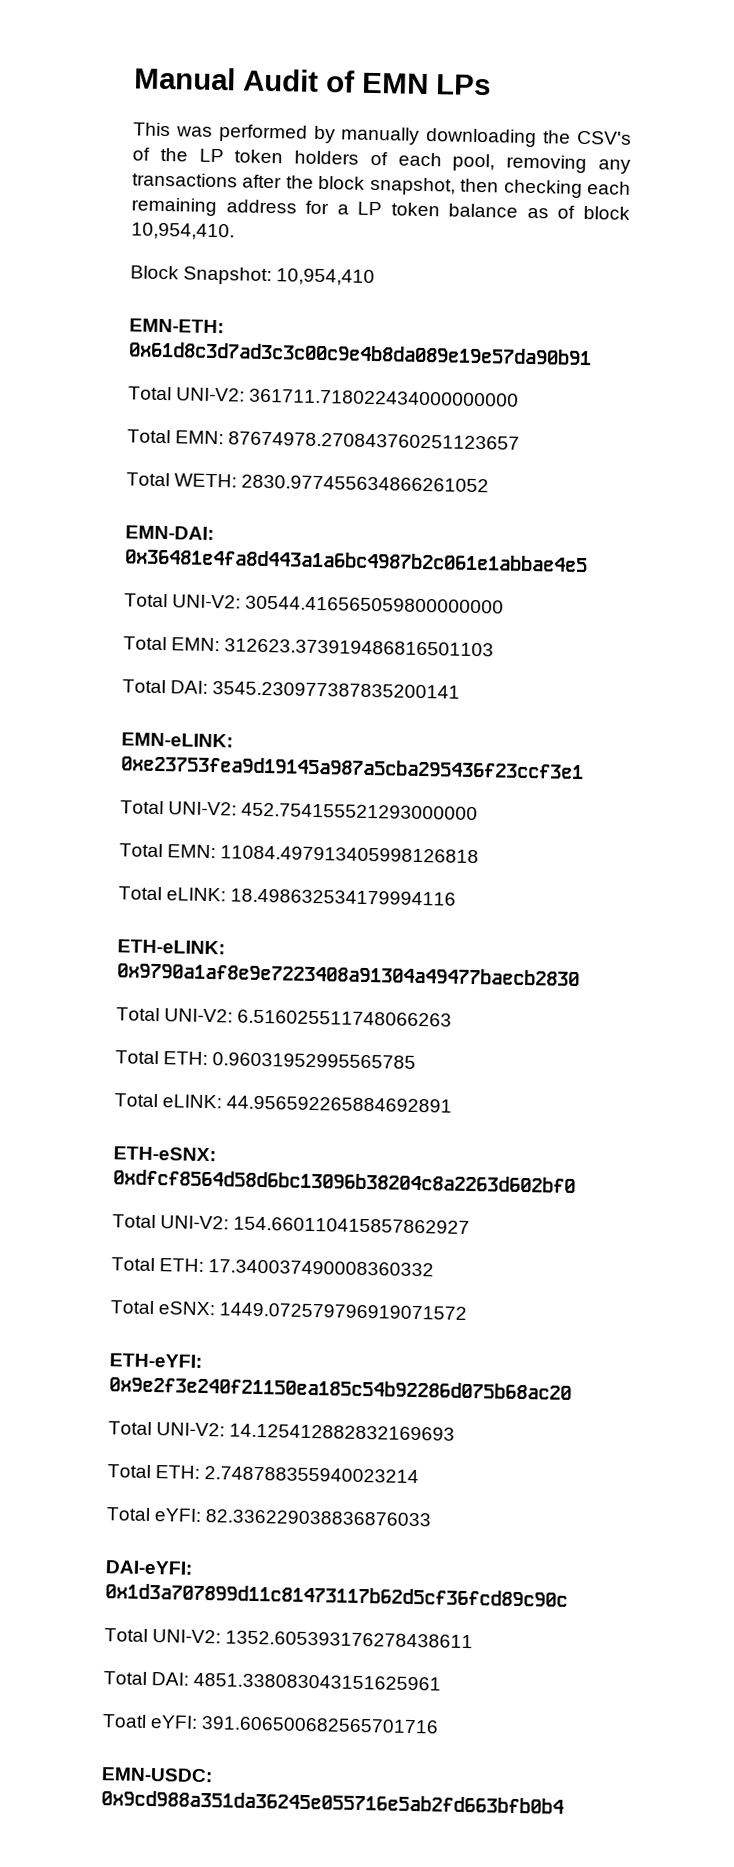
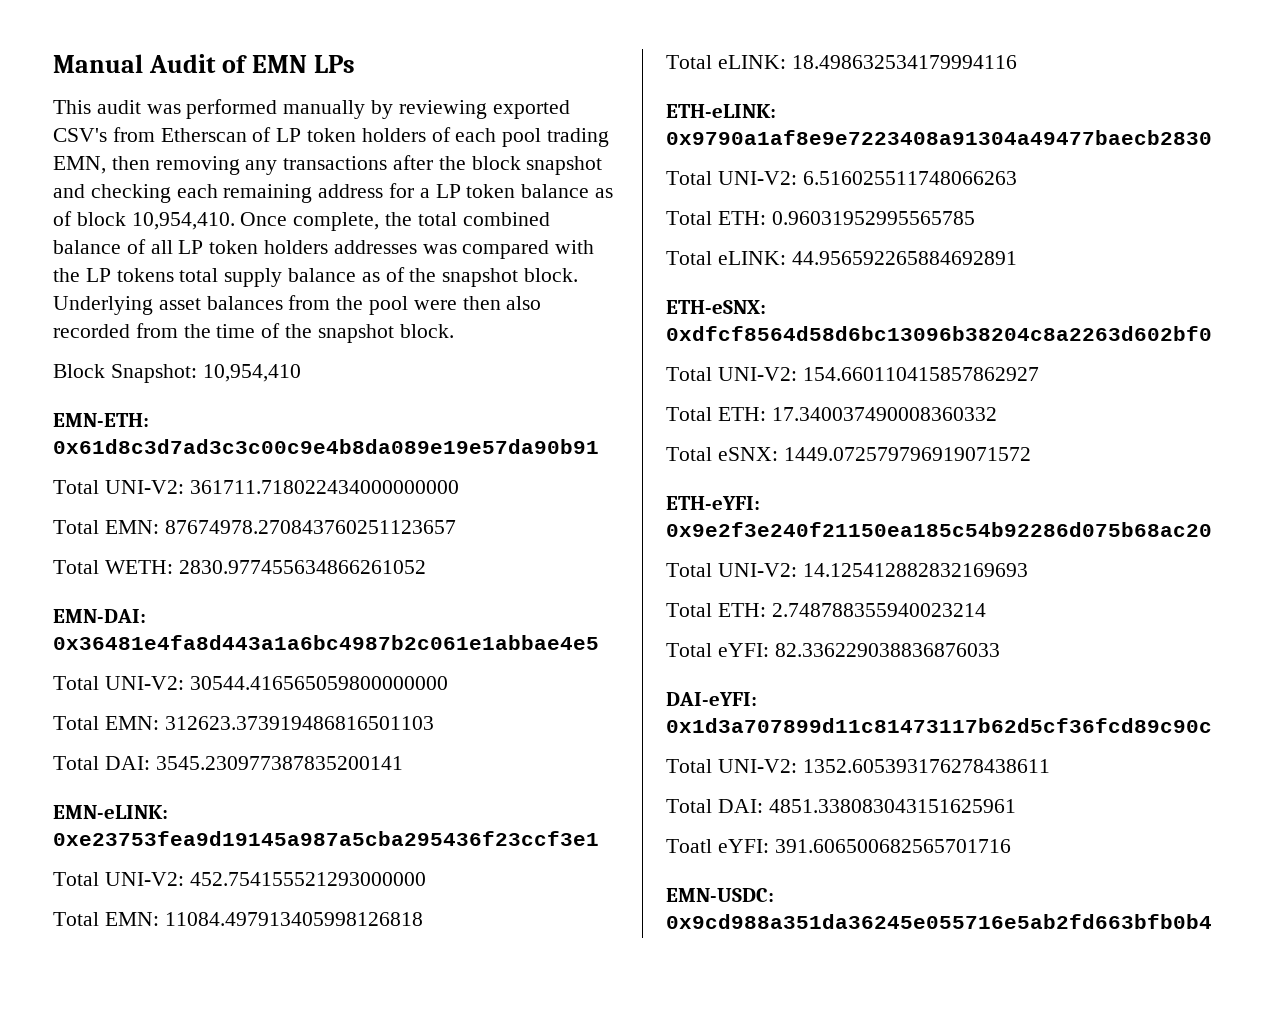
(171, 129) none -> [96,100,141,114] audit
[313,125,633,148] [132,147,188,162] by manually downloading the CSV's of the -> [283,100,570,119] [53,127,272,142] manually by reviewing exported CSV's from Etherscan of
[452,153,496,172] pool, -> [502,128,610,147] [53,156,150,174] pool trading EMN, then
[369,176,500,196] snapshot, then -> [526,156,603,175] [53,184,85,198] snapshot and
(235, 231) none -> [240,212,550,231] [53,239,595,259] [53,267,579,287] [53,295,542,315] [53,323,454,343] Once complete, the total combined balance of all LP token holders addresses was compared with the LP tokens total supply balance as of the snapshot block. Underlying asset balances from the pool were then also recorded from the time of the snapshot block.

